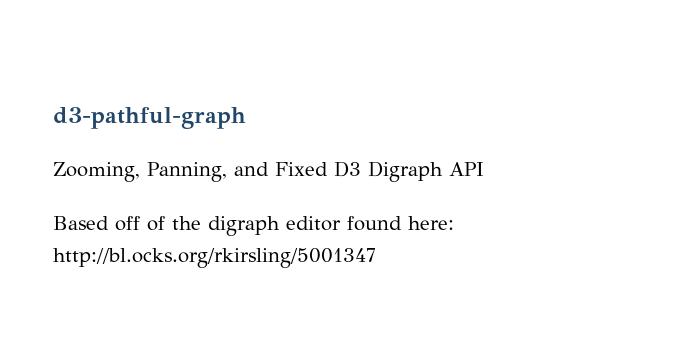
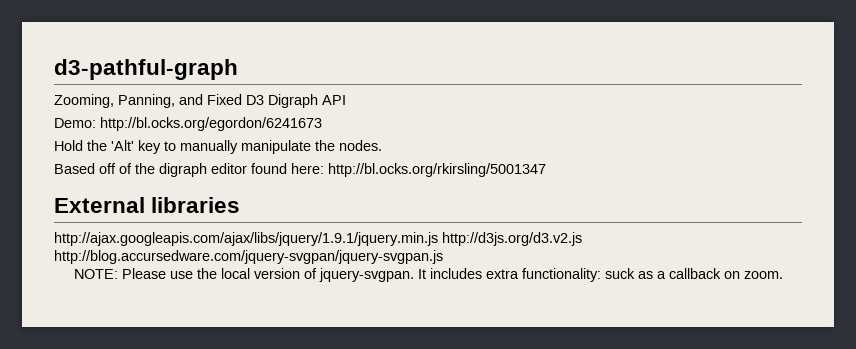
(484, 169) none -> [54,117,322,131] [54,140,382,154] // Demo: http://bl.ocks.org/egordon/6241673 // Hold the 'Alt' key to manually manipulate the nodes.
(376, 258) none -> [54,197,241,213] [54,232,582,246] [54,250,443,264] [73,268,783,282] // External libraries // http://ajax.googleapis.com/ajax/libs/jquery/1.9.1/jquery.min.js http://d3js.org/d3.v2.js http://blog.accursedware.com/jquery-svgpan/jquery-svgpan.js // NOTE: Please use the local version of jquery-svgpan. It includes extra functionality: suck as a callback on zoom.

